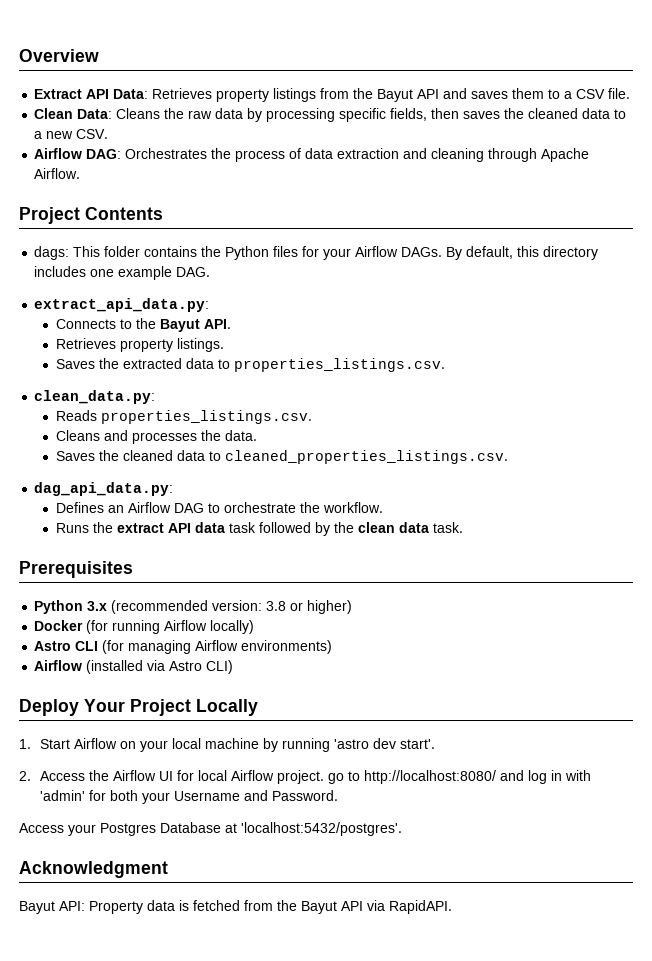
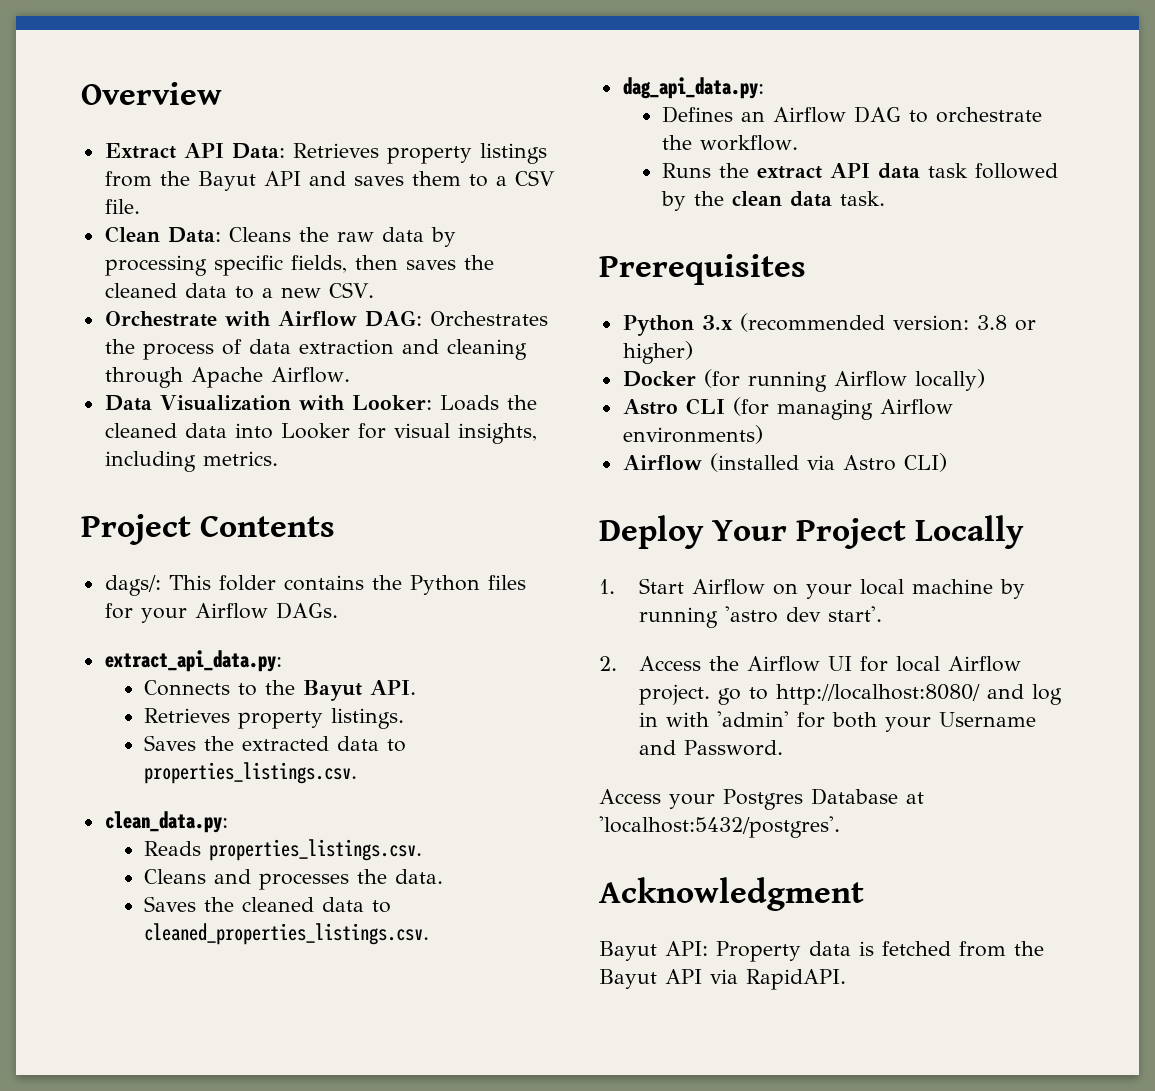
(109, 134) none -> [104,311,271,327] Orchestrate with
(81, 173) none -> [104,395,537,411] [104,423,537,444] [104,451,278,472] // Data Visualization with Looker: Loads the cleaned data into Looker for visual insights, including metrics.
[34,246,70,260] dags: -> [104,575,161,596] dags/:
[446,246,599,260] [34,266,211,280] By default, this directory includes one example DAG. -> (338, 610) none

